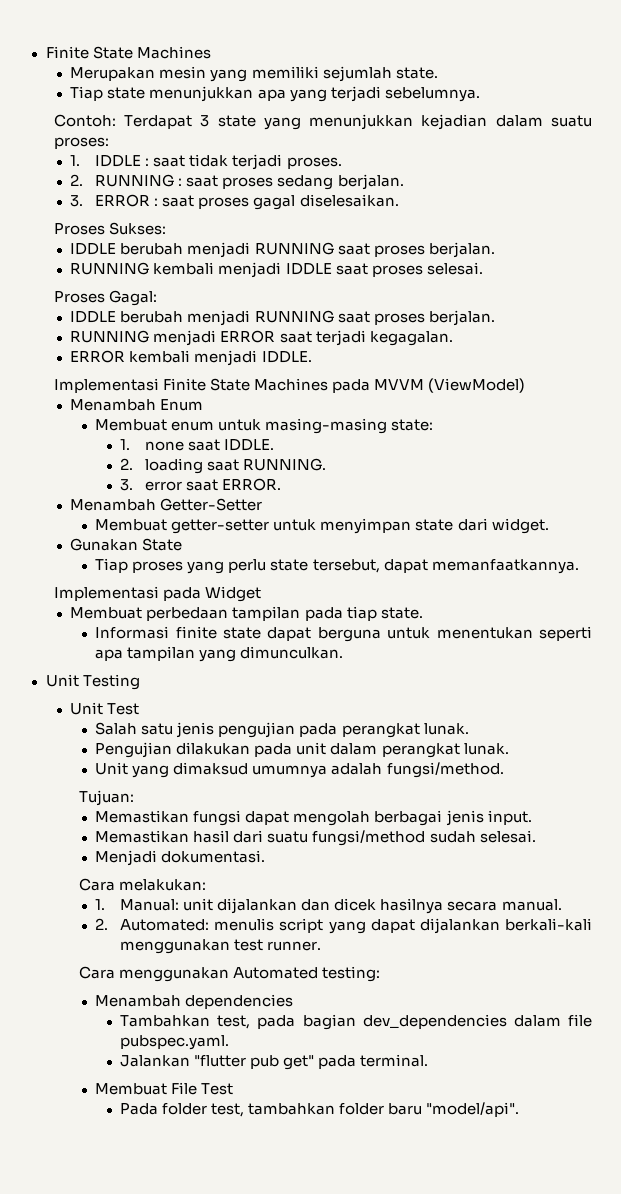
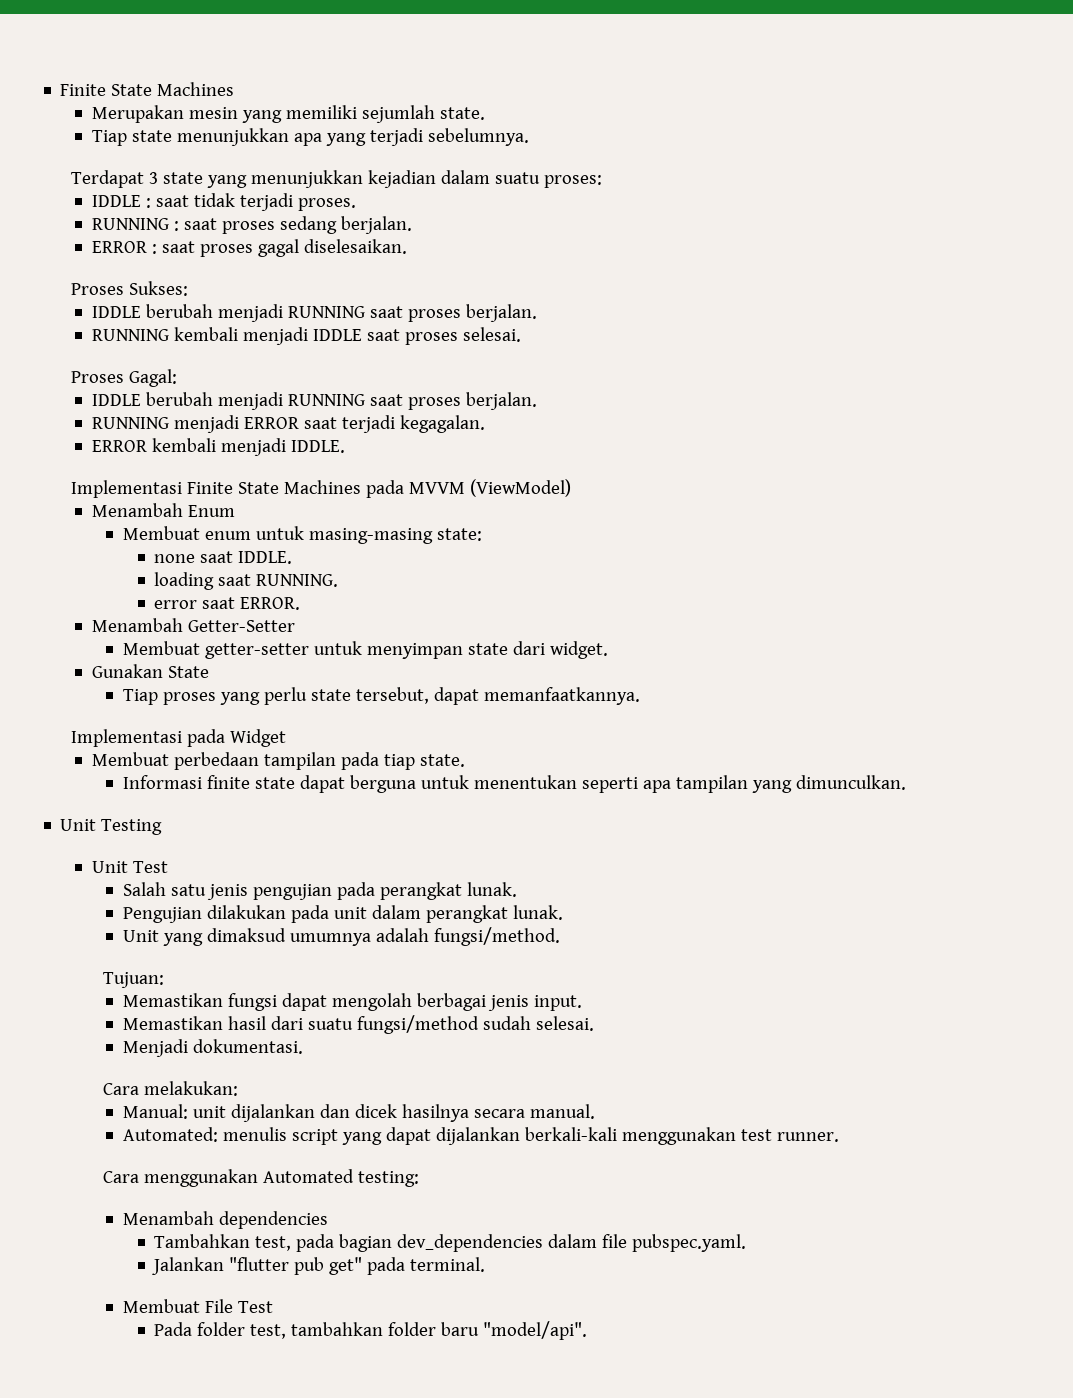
[53,114,116,127] Contoh: -> (529, 137) none
[70,155,81,166] 1. -> (603, 181) none
[70,174,84,186] 2. -> (356, 204) none
[70,195,84,207] 3. -> (412, 225) none
[120,439,131,450] 1. -> (482, 534) none
[120,458,134,470] 2. -> (293, 557) none
[120,479,134,491] 3. -> (339, 580) none
[95,899,106,910] 1. -> (238, 1088) none
[95,918,109,930] 2. -> (595, 1111) none

